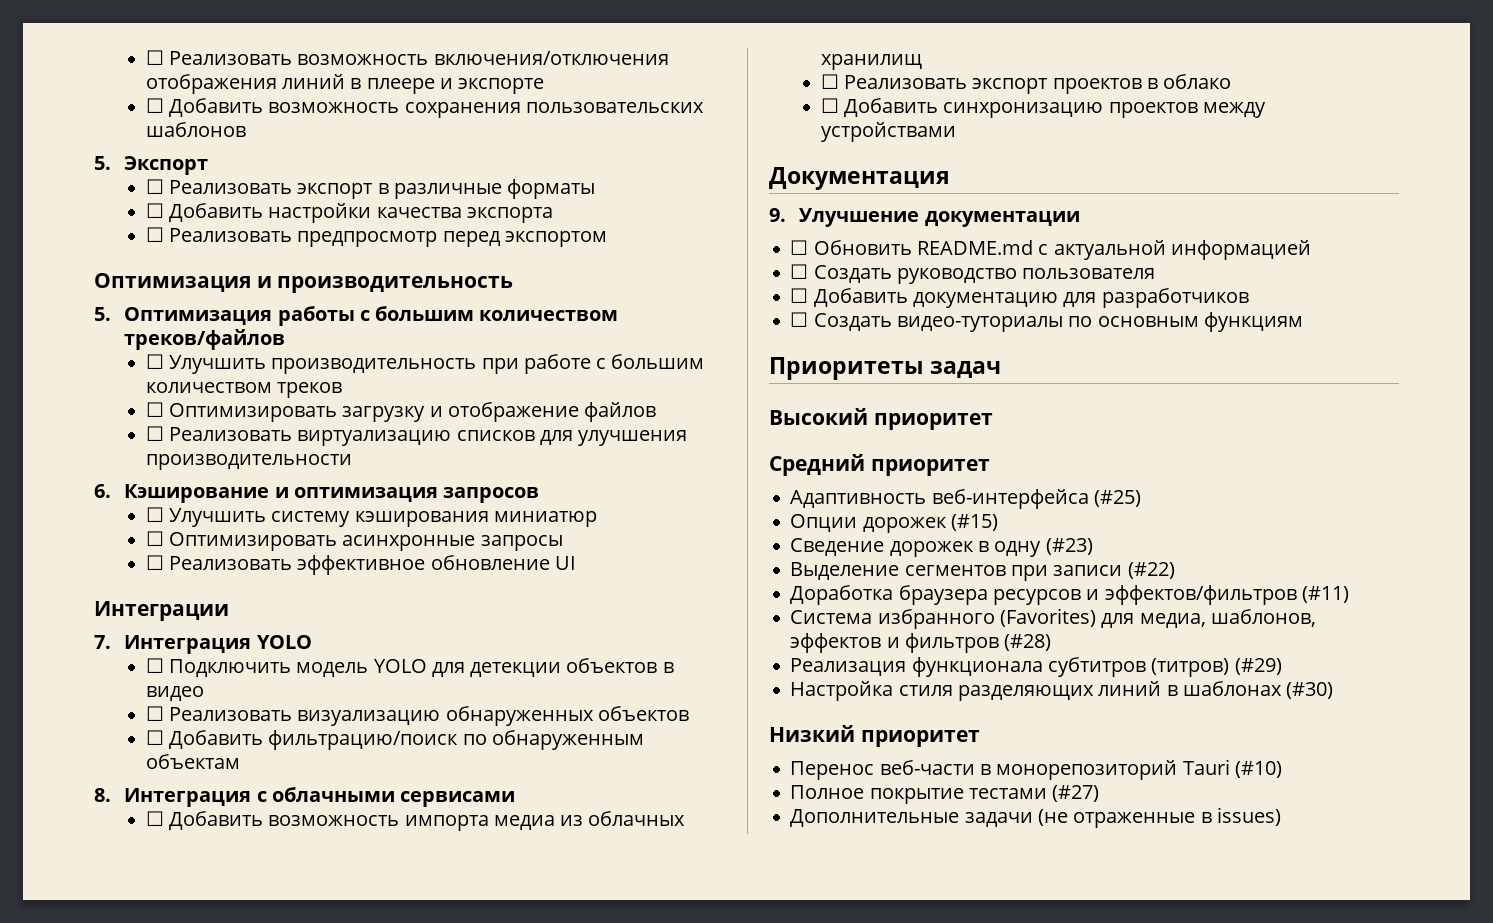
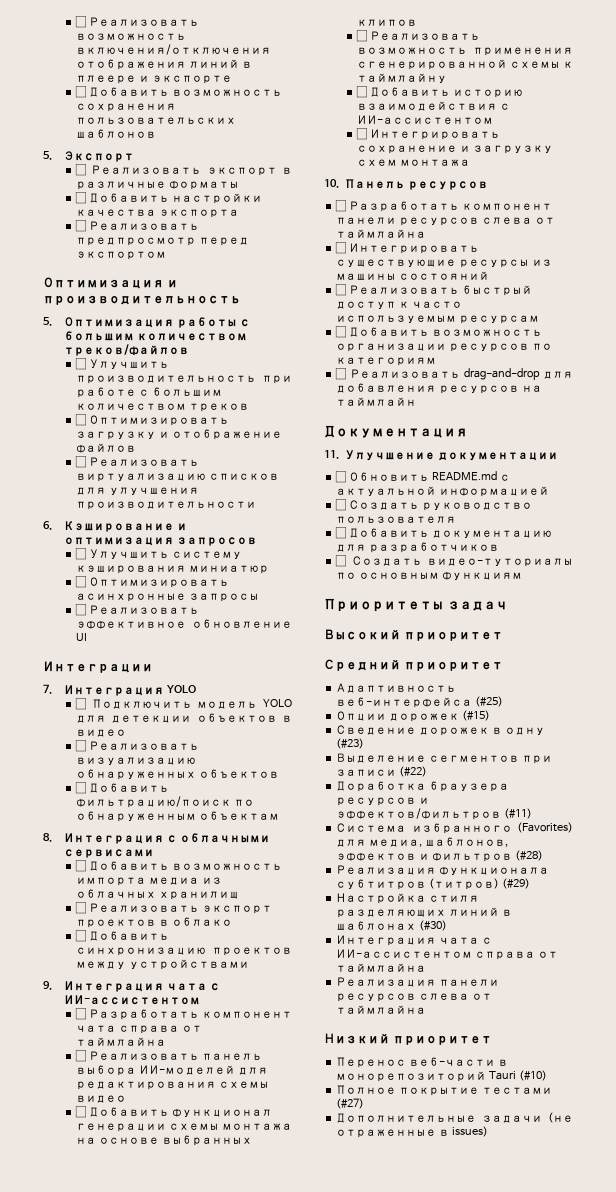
(956, 132) none -> [43,981,220,992] [63,995,200,1005] [75,1008,292,1020] [76,1025,202,1034] [76,1037,167,1046] [75,1050,262,1062] [76,1065,268,1076] [76,1081,269,1090] [76,1095,127,1103] [75,1106,272,1118] [76,1123,292,1132] [76,1135,252,1146] [357,19,418,26] [356,30,480,42] [357,47,573,56] [357,59,573,70] [357,73,448,83] [356,86,523,98] [357,101,510,111] [357,115,494,124] [356,128,500,140] [357,145,553,154] [357,159,470,166] [324,179,488,190] [335,200,553,212] [336,217,556,226] [336,229,427,238] [335,242,480,254] [336,259,553,268] [336,271,490,280] [335,284,533,296] [336,301,463,309] [336,315,540,324] [335,326,543,338] [336,343,553,352] [336,357,437,366] [335,368,573,380] [336,383,543,394] [336,397,417,406] // 9. Интеграция чата с ИИ-ассистентом // ☐ Разработать компонент чата справа от таймлайна // ☐ Реализовать панель выбора ИИ-моделей для редактирования схемы видео // ☐ Добавить функционал генерации схемы монтажа на основе выбранных клипов // ☐ Реализовать возможность применения сгенерированной схемы к таймлайну // ☐ Добавить историю взаимодействия с ИИ-ассистентом // ☐ Интегрировать сохранение и загрузку схем монтажа // 10. Панель ресурсов // ☐ Разработать компонент панели ресурсов слева от таймлайна // ☐ Интегрировать существующие ресурсы из машины состояний // ☐ Реализовать быстрый доступ к часто используемым ресурсам // ☐ Добавить возможность организации ресурсов по категориям // ☐ Реализовать drag-and-drop для добавления ресурсов на таймлайн
[769,208,786,222] 9. -> [324,450,339,459] 11.
(1334, 690) none -> [336,935,493,946] [336,949,559,960] [336,963,427,972] [336,977,500,987] [336,993,493,1002] [336,1005,427,1014] // Интеграция чата с ИИ-ассистентом справа от таймлайна // Реализация панели ресурсов слева от таймлайна

